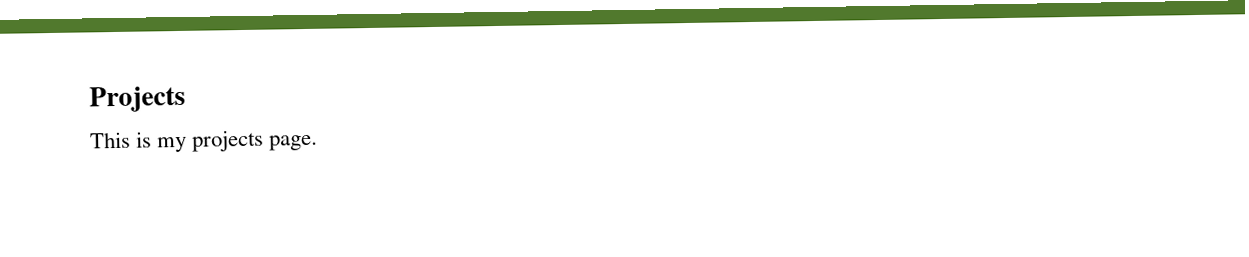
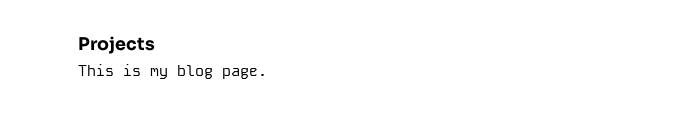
[191,129,265,152] projects -> [177,65,213,79] blog

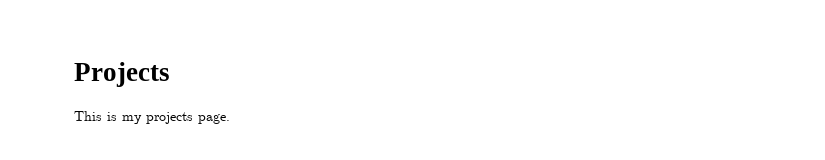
[177,65,213,79] blog -> [146,112,193,124] projects

